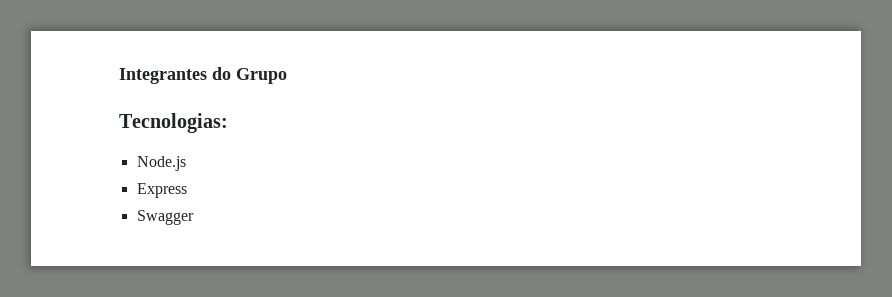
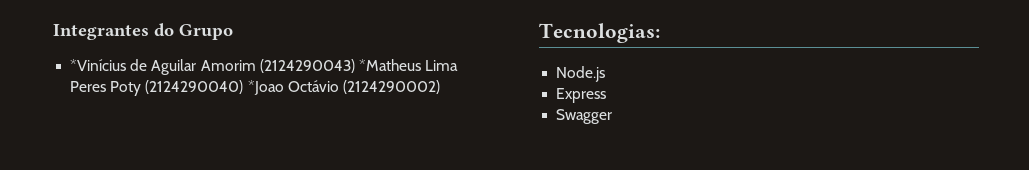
(287, 76) none -> [70,59,459,75] [70,80,440,96] // *Vinícius de Aguilar Amorim (2124290043) *Matheus Lima Peres Poty (2124290040) *Joao Octávio (2124290002)

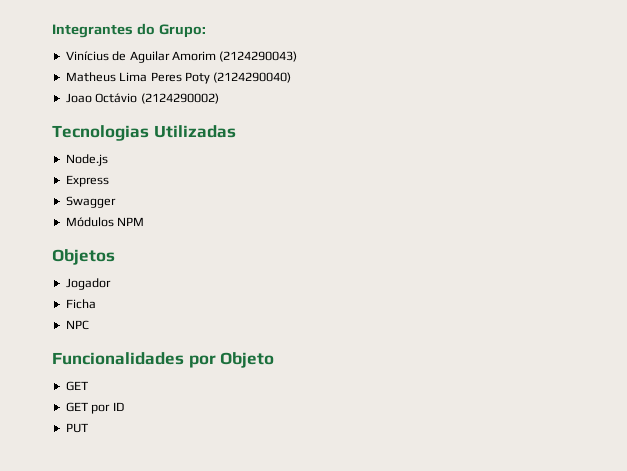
[179,24,233,40] [70,59,127,71] Grupo // *Vinícius -> [158,24,206,38] [65,51,109,61] Grupo: // Vinícius
[358,59,421,71] *Matheus -> [65,72,116,82] // Matheus
[247,80,284,95] *Joao -> [65,93,92,103] // Joao
[539,23,660,43] Tecnologias: -> [52,125,236,141] Tecnologias Utilizadas
(613, 116) none -> [65,217,145,227] [52,249,115,265] [65,278,111,290] [65,299,96,309] [65,320,89,330] [52,352,275,368] [65,381,88,391] [65,402,124,414] [65,423,88,433] // Módulos NPM // Objetos // Jogador // Ficha // NPC // Funcionalidades por Objeto // GET // GET por ID // PUT

